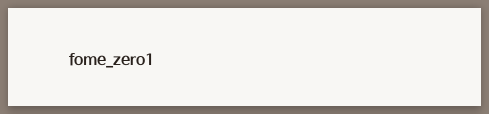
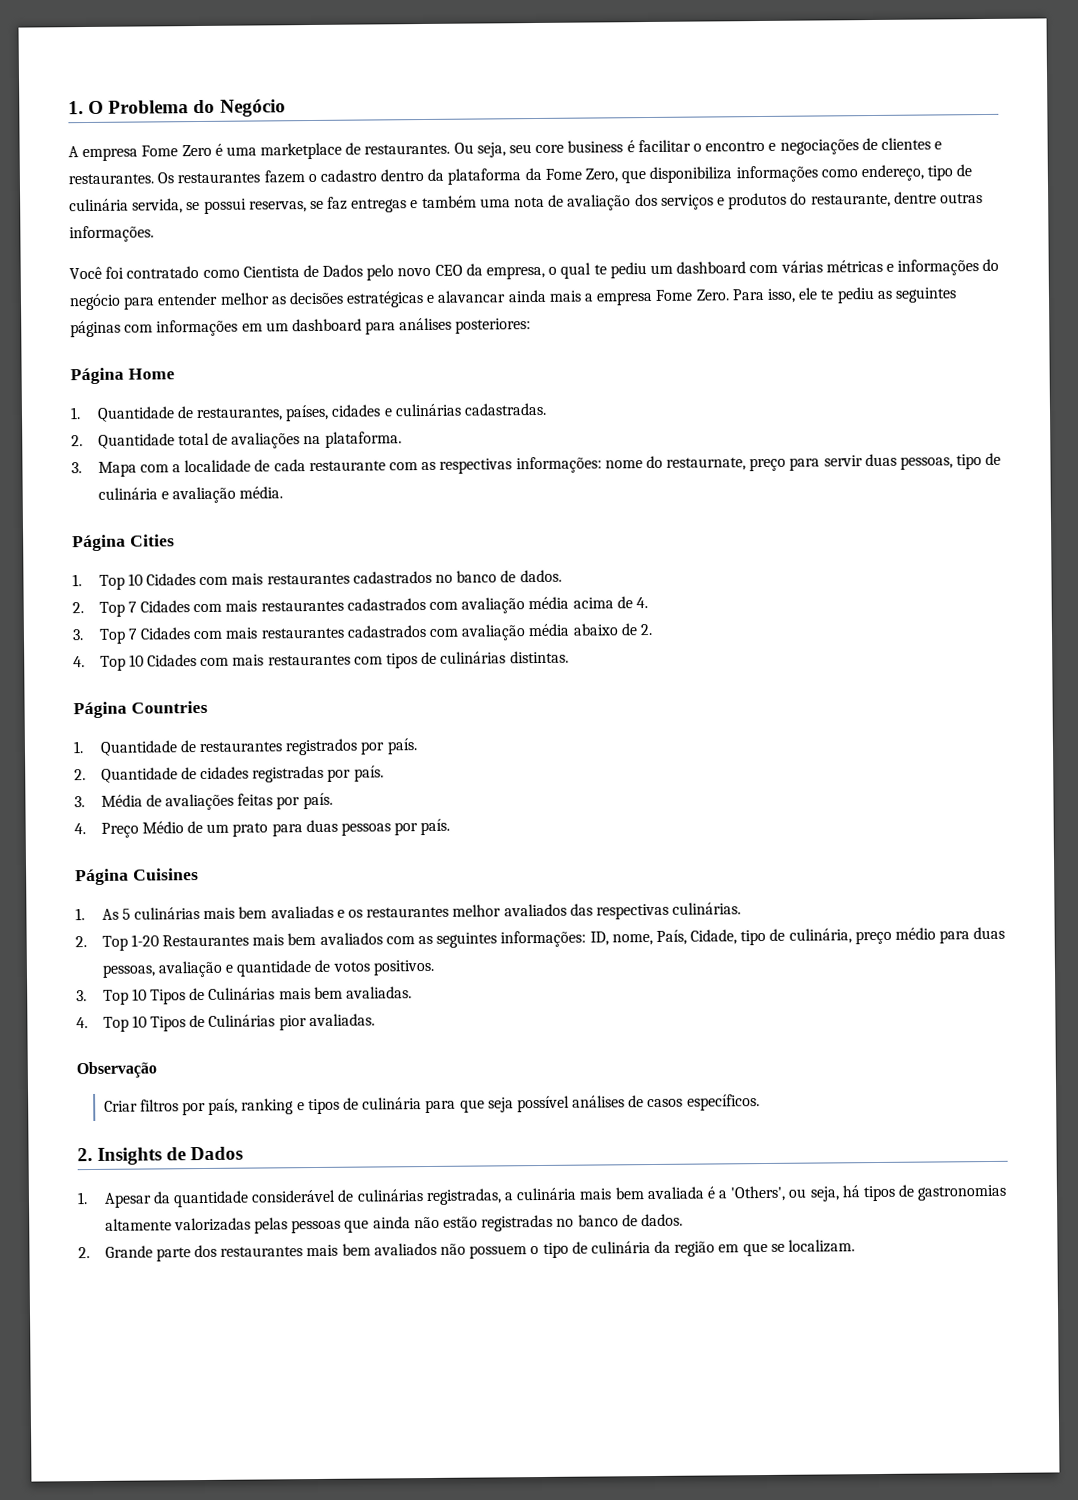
[69,53,154,68] fome_zero1 -> [68,99,286,117] [68,137,943,162] [68,164,973,185] [69,191,983,214] [69,225,154,243] [69,258,1000,281] [69,287,957,311] [70,317,532,338] [70,367,175,385] [70,402,547,422] [71,431,402,449] [71,452,1002,477] [97,486,284,504] [72,534,175,552] [72,569,562,590] [72,596,648,617] [72,623,652,644] [73,650,569,671] [73,700,208,719] [73,738,418,756] [74,765,384,783] [74,792,333,811] [74,818,451,838] [75,868,199,886] [75,902,742,921] [75,926,1006,951] [101,959,434,978] [76,986,412,1005] [76,1013,375,1032] [76,1061,157,1079] [103,1094,760,1116] [77,1146,244,1165] [77,1184,1008,1208] [104,1213,683,1234] [78,1239,855,1262] 1. O Problema do Negócio // A empresa Fome Zero é uma marketplace de restaurantes. Ou seja, seu core business é facilitar o encontro e negociações de clientes e restaurantes. Os restaurantes fazem o cadastro dentro da plataforma da Fome Zero, que disponibiliza informações como endereço, tipo de culinária servida, se possui reservas, se faz entregas e também uma nota de avaliação dos serviços e produtos do restaurante, dentre outras informações. // Você foi contratado como Cientista de Dados pelo novo CEO da empresa, o qual te pediu um dashboard com várias métricas e informações do negócio para entender melhor as decisões estratégicas e alavancar ainda mais a empresa Fome Zero. Para isso, ele te pediu as seguintes páginas com informações em um dashboard para análises posteriores: // Página Home // 1. Quantidade de restaurantes, países, cidades e culinárias cadastradas. // 2. Quantidade total de avaliações na plataforma. // 3. Mapa com a localidade de cada restaurante com as respectivas informações: nome do restaurnate, preço para servir duas pessoas, tipo de culinária e avaliação média. // Página Cities // 1. Top 10 Cidades com mais restaurantes cadastrados no banco de dados. // 2. Top 7 Cidades com mais restaurantes cadastrados com avaliação média acima de 4. // 3. Top 7 Cidades com mais restaurantes cadastrados com avaliação média abaixo de 2. // 4. Top 10 Cidades com mais restaurantes com tipos de culinárias distintas. // Página Countries // 1. Quantidade de restaurantes registrados por país. // 2. Quantidade de cidades registradas por país. // 3. Média de avaliações feitas por país. // 4. Preço Médio de um prato para duas pessoas por país. // Página Cuisines // 1. As 5 culinárias mais bem avaliadas e os restaurantes melhor avaliados das respectivas culinárias. // 2. Top 1-20 Restaurantes mais bem avaliados com as seguintes informações: ID, nome, País, Cidade, tipo de culinária, preço médio para duas pessoas, avaliação e quantidade de votos positivos. // 3. Top 10 Tipos de Culinárias mais bem avaliadas. // 4. Top 10 Tipos de Culinárias pior avaliadas. // Observação // Criar filtros por país, ranking e tipos de culinária para que seja possível análises de casos específicos. // 2. Insights de Dados // 1. Apesar da quantidade considerável de culinárias registradas, a culinária mais bem avaliada é a 'Others', ou seja, há tipos de gastronomias altamente valorizadas pelas pessoas que ainda não estão registradas no banco de dados. // 2. Grande parte dos restaurantes mais bem avaliados não possuem o tipo de culinária da região em que se localizam.

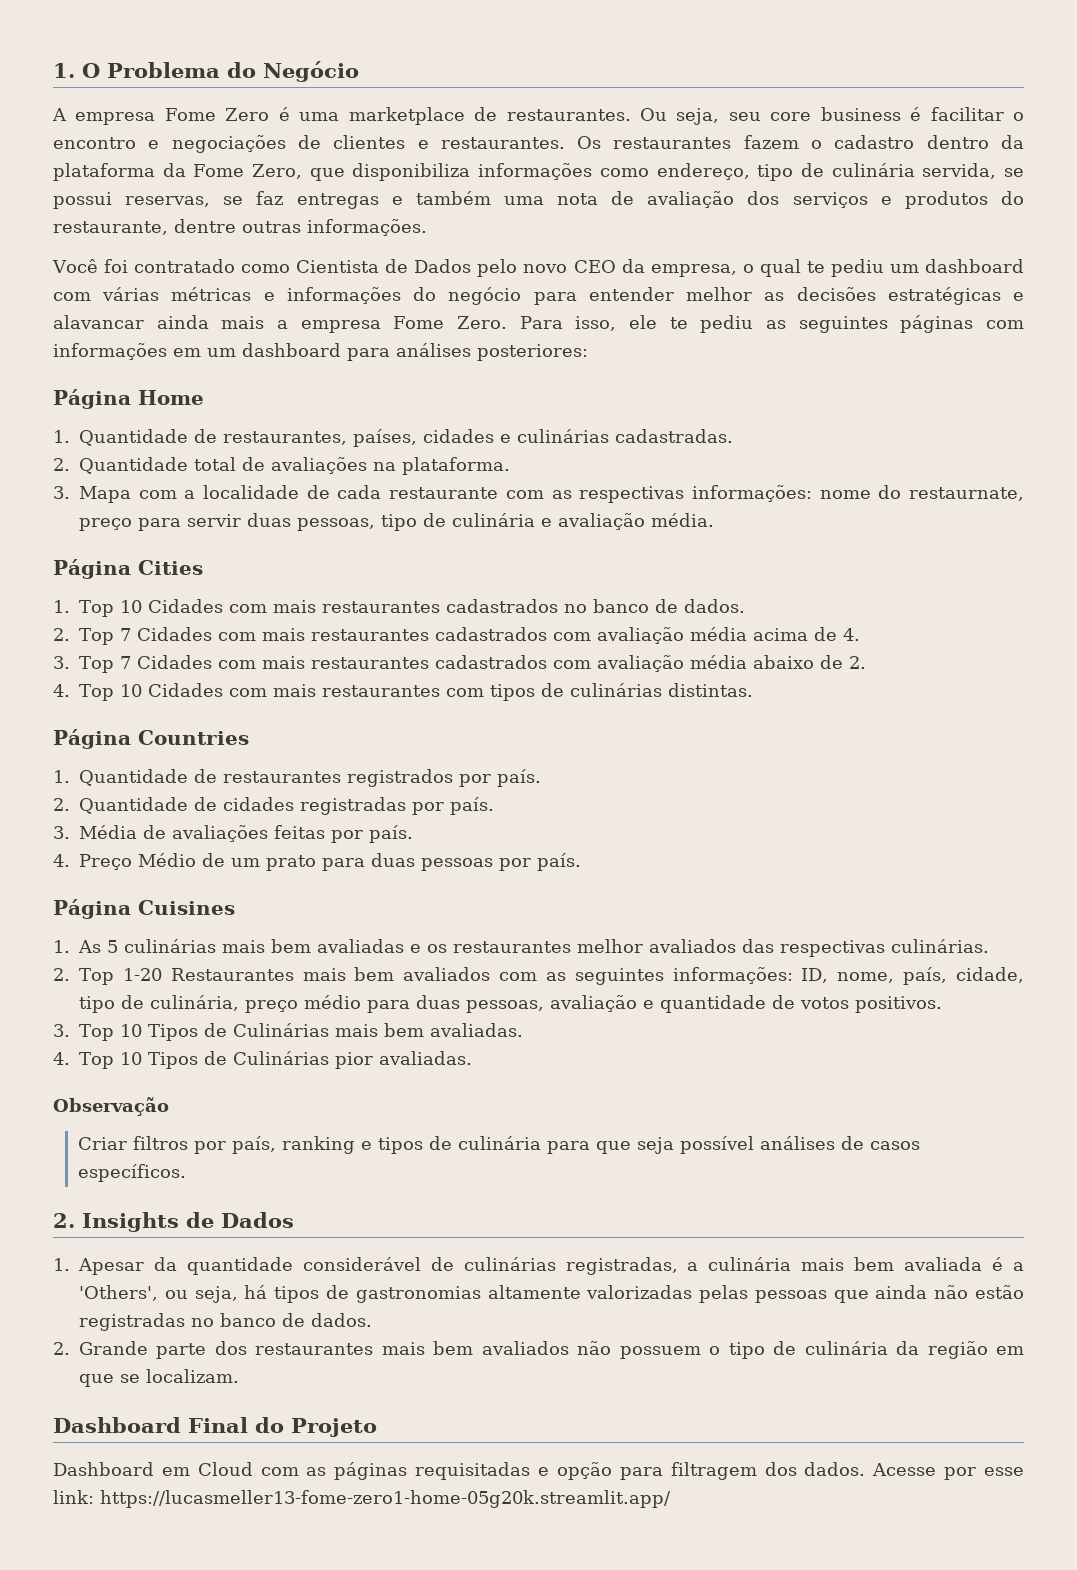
[655,929,738,945] País, Cidade, -> [903,967,1024,985] país, cidade,
(855, 1246) none -> [53,1417,377,1437] [53,1462,1024,1480] [53,1490,671,1508] // Dashboard Final do Projeto // Dashboard em Cloud com as páginas requisitadas e opção para filtragem dos dados. Acesse por esse link: https://lucasmeller13-fome-zero1-home-05g20k.streamlit.app/

